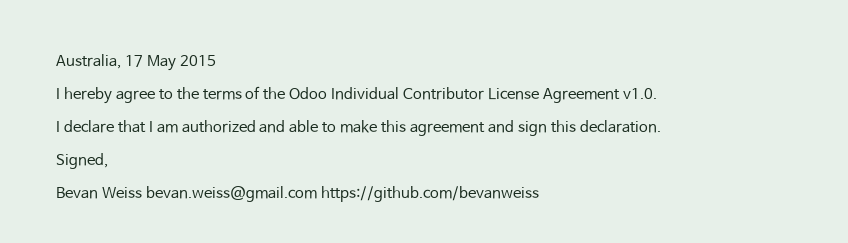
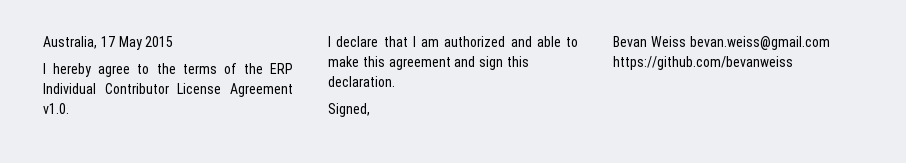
[289,87,328,100] Odoo -> [270,63,293,74] ERP

